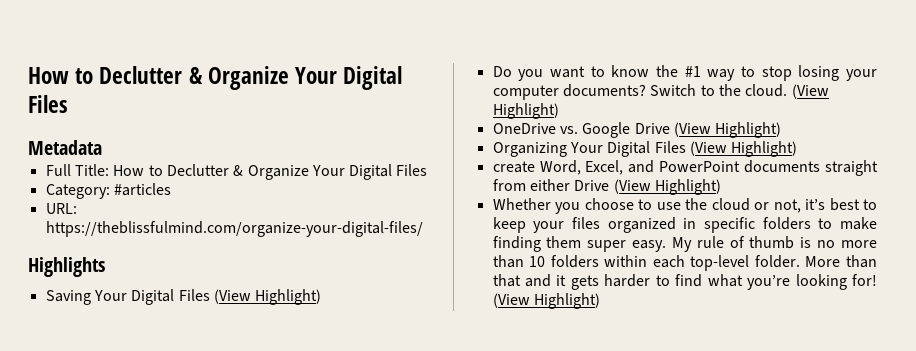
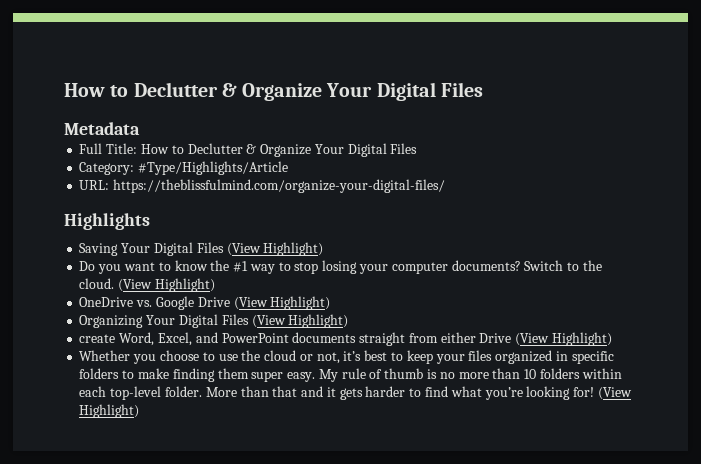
[113,183,171,196] #articles -> [138,161,289,175] #Type/Highlights/Article

